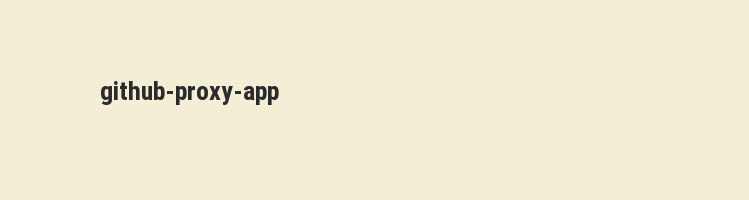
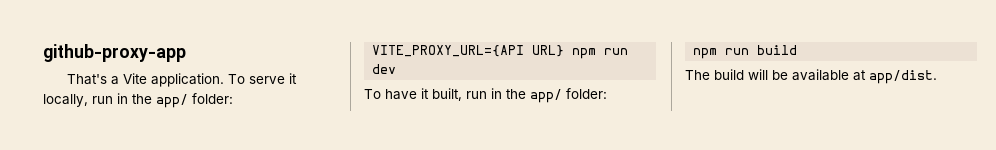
(279, 93) none -> [66,73,297,87] [43,93,233,108] [372,45,629,59] [372,64,397,74] [364,88,607,103] [693,45,798,59] [685,69,937,84] // That's a Vite application. To serve it locally, run in the app/ folder: // VITE_PROXY_URL={API URL} npm run dev // To have it built, run in the app/ folder: // npm run build // The build will be available at app/dist.

